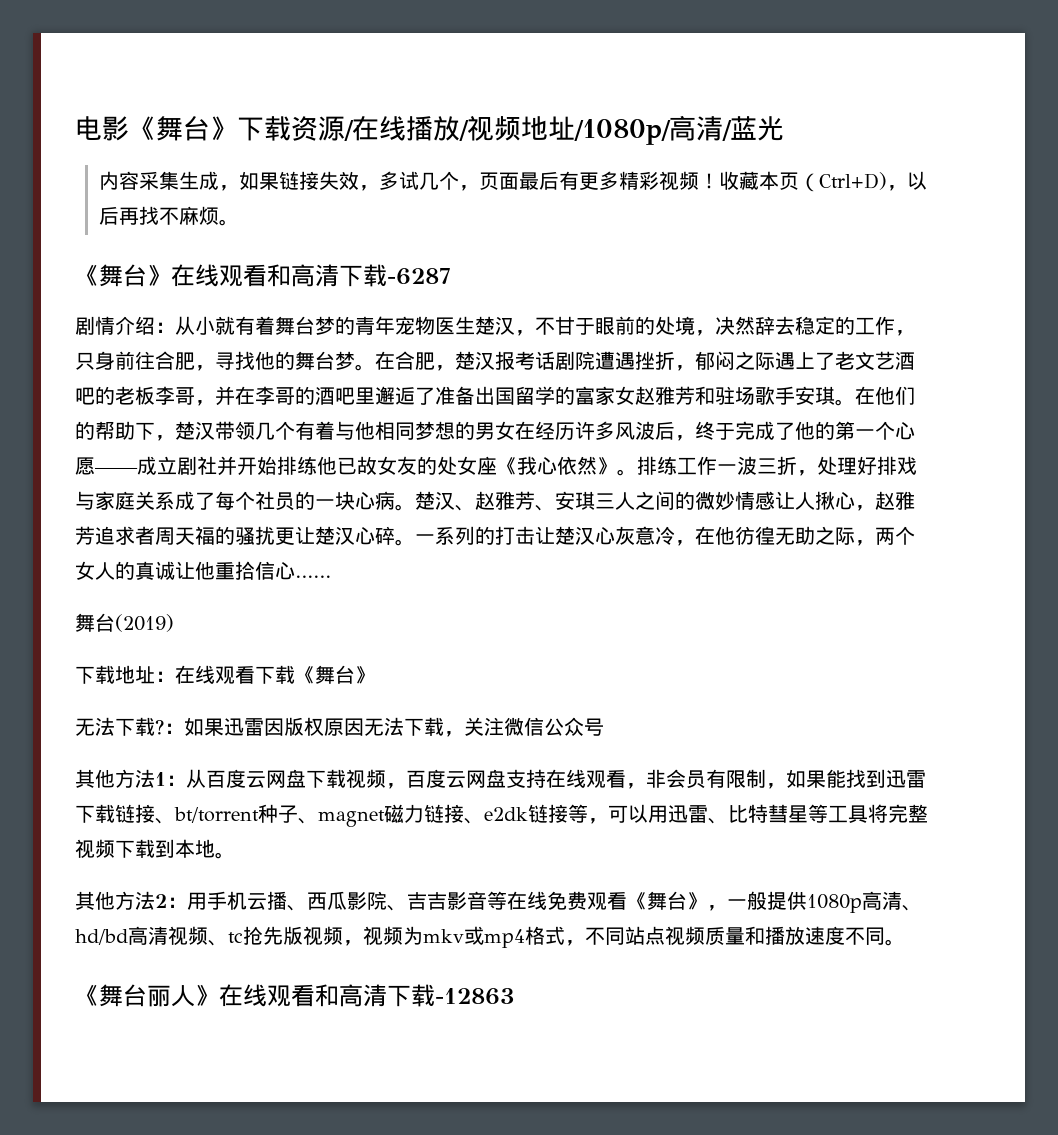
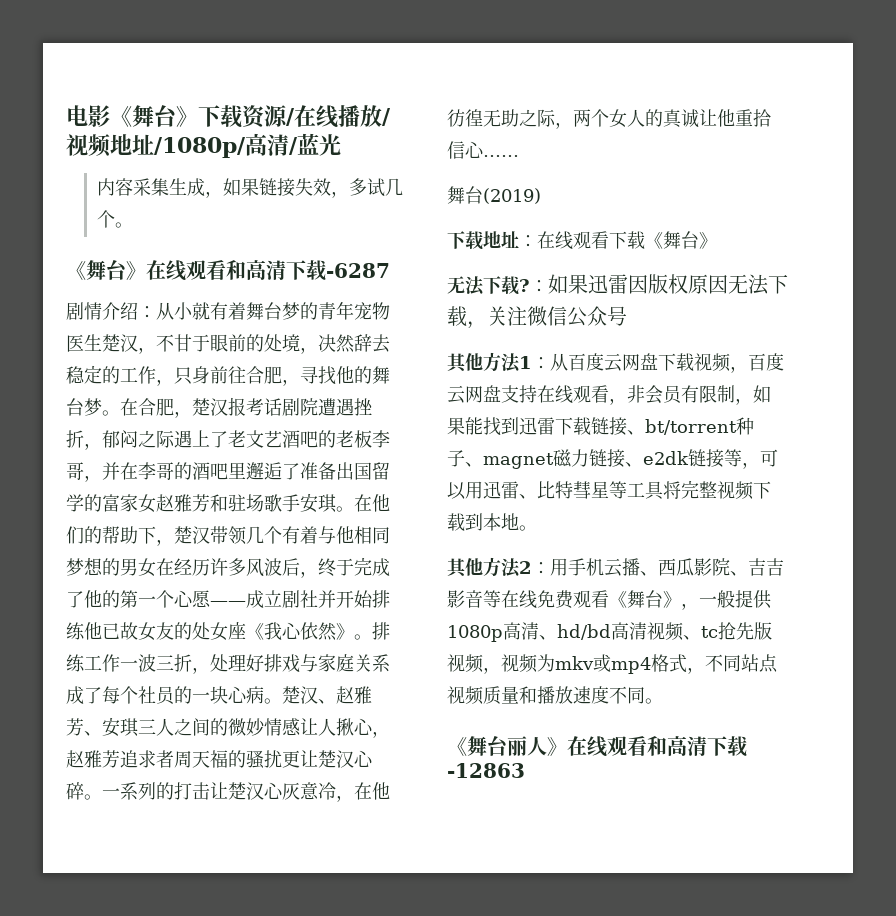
[458,171,927,192] [98,206,219,225] ，页面最后有更多精彩视频！收藏本页（Ctrl+D)，以后再找不麻烦 -> (115, 219) none

